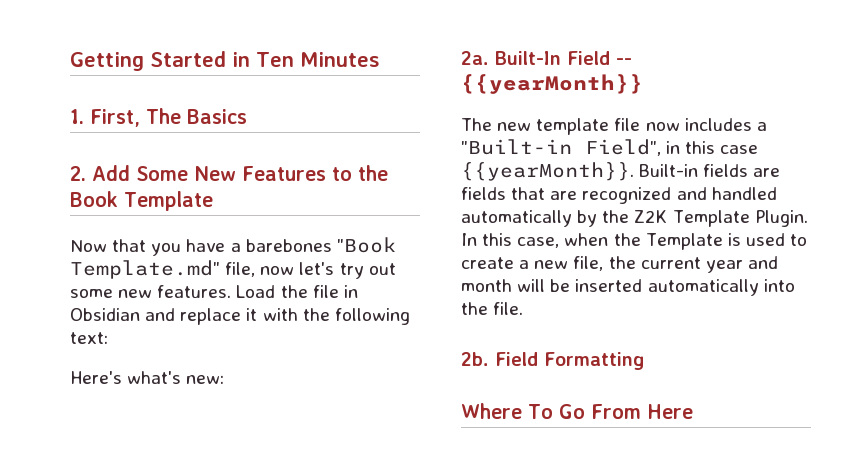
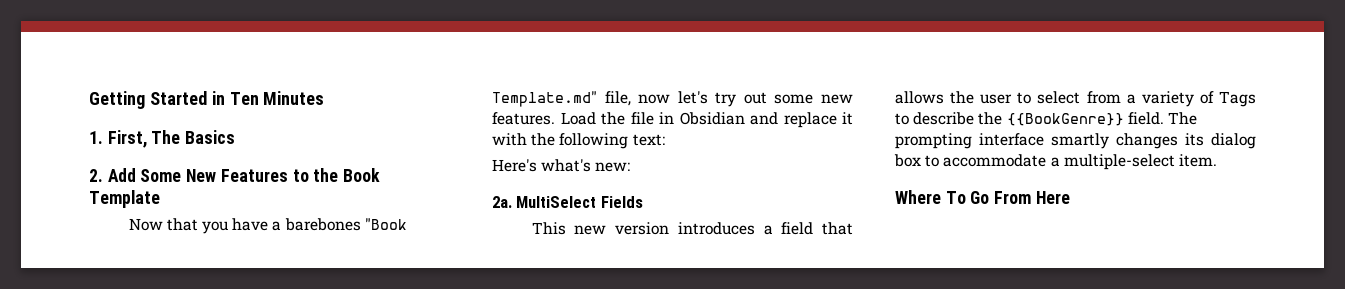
[495,51,632,65] [461,74,643,94] [461,118,767,135] [461,139,759,156] [461,162,781,181] [461,187,777,204] [461,210,808,227] [461,233,808,250] [461,256,778,273] [461,279,795,296] [461,302,524,315] [461,352,644,370] Built-In Field -- {{yearMonth}} // The new template file now includes a "Built-in Field", in this case {{yearMonth}}. Built-in fields are fields that are recognized and handled automatically by the Z2K Template Plugin. In this case, when the Template is used to create a new file, the current year and month will be inserted automatically into the file. // 2b. Field Formatting -> [516,196,643,208] [531,222,853,235] [895,91,1256,107] [895,112,1197,126] [895,133,1256,149] [894,154,1217,170] MultiSelect Fields // This new version introduces a field that allows the user to select from a variety of Tags to describe the {{BookGenre}} field. The prompting interface smartly changes its dialog box to accommodate a multiple-select item.

